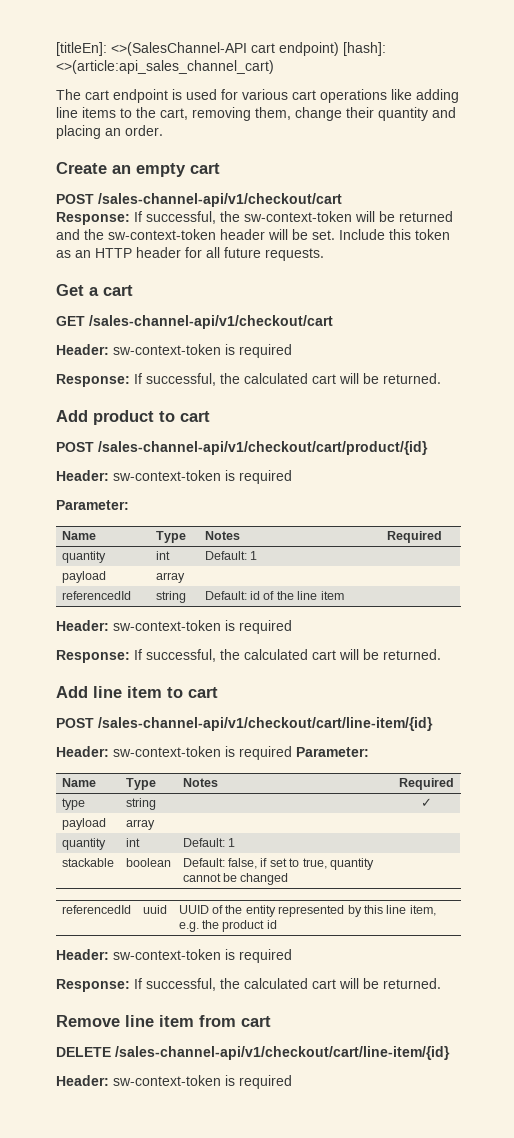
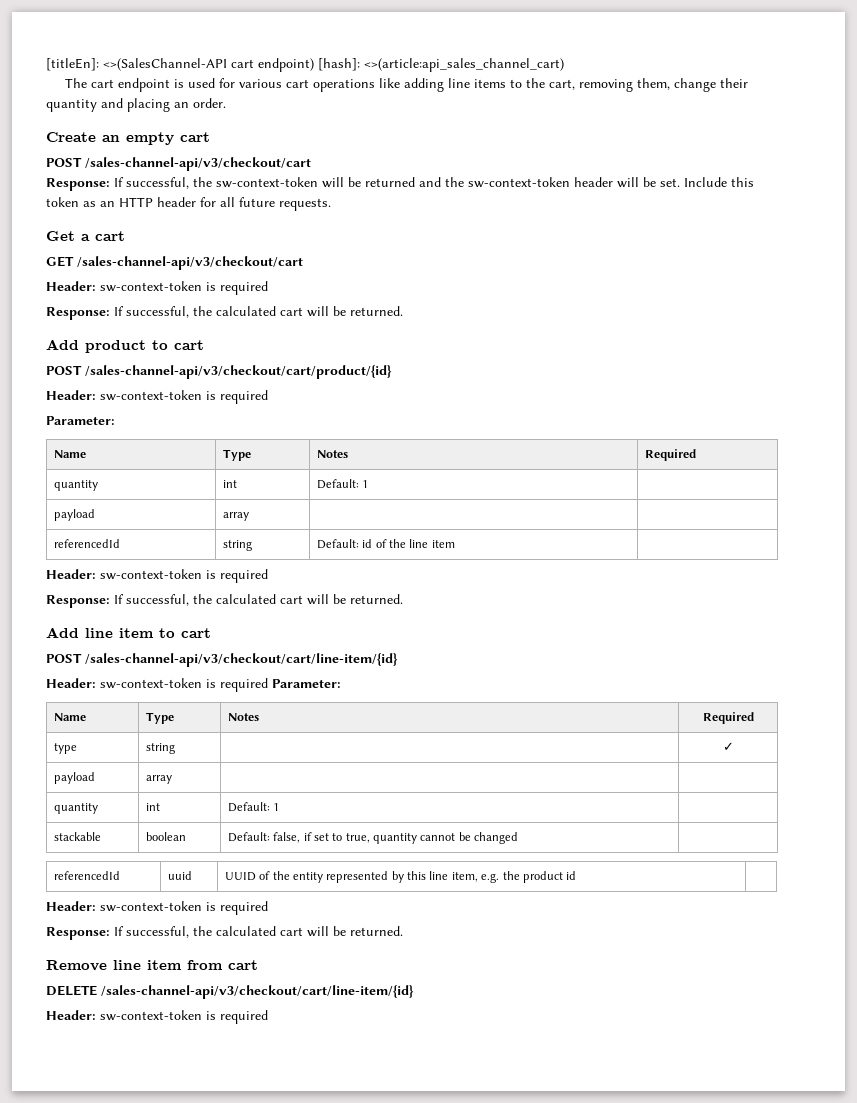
[98,193,342,207] /sales-channel-api/v1/checkout/cart -> [85,157,311,171] /sales-channel-api/v3/checkout/cart
[89,315,333,329] /sales-channel-api/v1/checkout/cart -> [77,256,303,270] /sales-channel-api/v3/checkout/cart
[98,441,428,455] /sales-channel-api/v1/checkout/cart/product/{id} -> [85,365,392,379] /sales-channel-api/v3/checkout/cart/product/{id}
[98,717,433,731] /sales-channel-api/v1/checkout/cart/line-item/{id} -> [85,653,398,667] /sales-channel-api/v3/checkout/cart/line-item/{id}
[115,1046,450,1060] /sales-channel-api/v1/checkout/cart/line-item/{id} -> [101,985,414,999] /sales-channel-api/v3/checkout/cart/line-item/{id}

